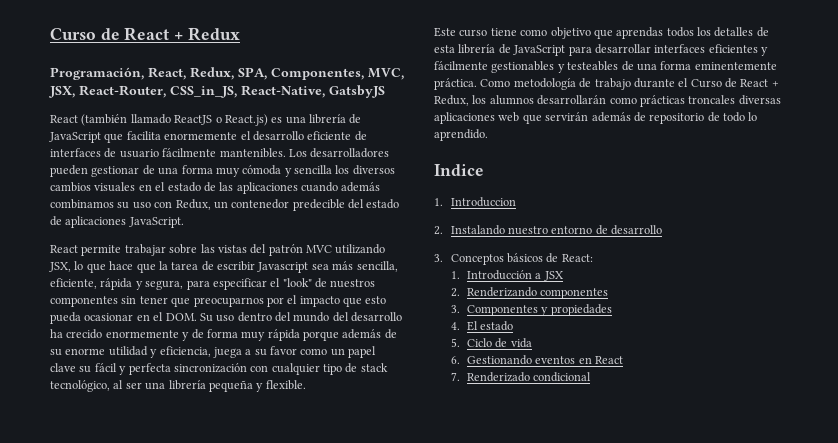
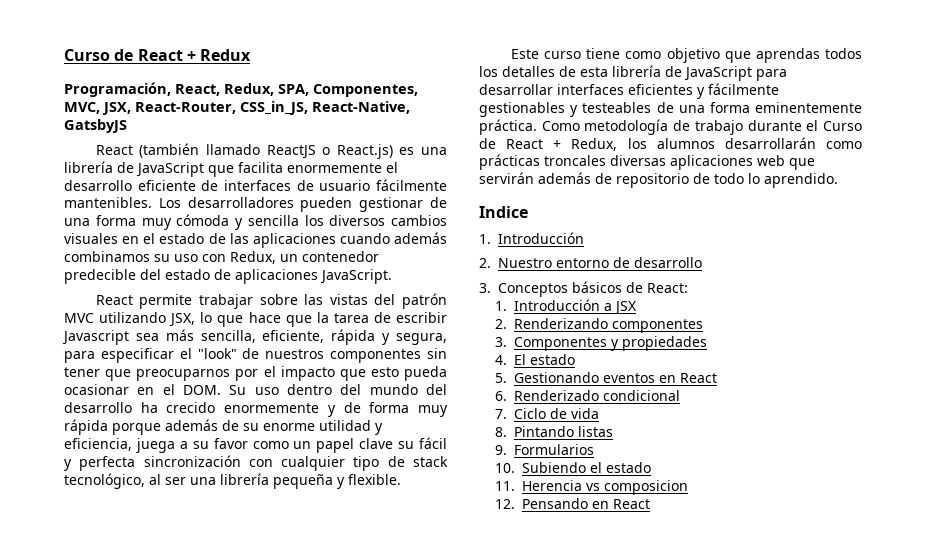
[450,197,516,207] [434,225,548,235] Introduccion // 2. Instalando nuestro -> [498,232,584,244] [479,258,552,268] Introducción // 2. Nuestro
[467,338,532,348] [450,356,460,364] Ciclo de vida // 6. -> (508, 378) none
[450,372,460,381] 7. -> [495,391,508,401] 6.
(592, 377) none -> [495,408,600,419] [495,426,614,437] [495,444,595,455] [495,462,652,473] [495,480,689,495] [495,498,651,509] // 7. Ciclo de vida // 8. Pintando listas // 9. Formularios // 10. Subiendo el estado // 11. Herencia vs composicion // 12. Pensando en React

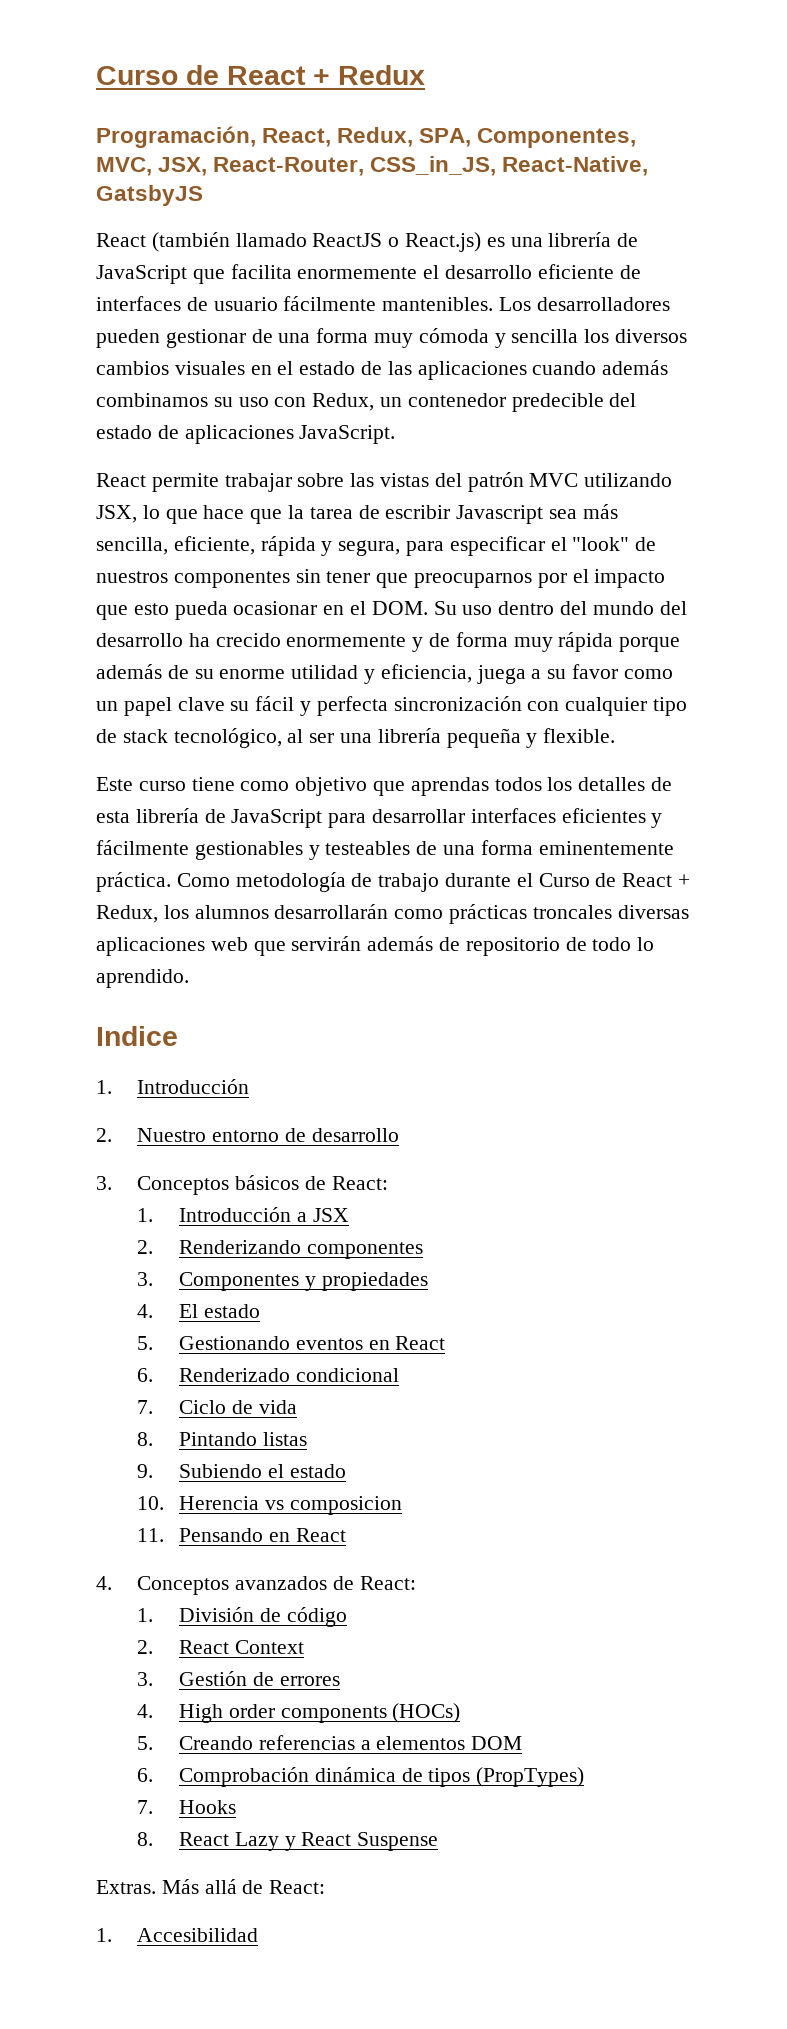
[514,444,595,455] [495,463,516,473] Formularios // 10. -> (154, 1471) none
[495,481,516,491] 11. -> [137,1496,165,1510] 10.
[495,499,516,509] 12. -> [137,1528,165,1542] 11.
(651, 504) none -> [96,1576,416,1595] [137,1607,347,1627] [137,1640,304,1654] [137,1671,340,1686] [137,1703,461,1723] [137,1735,523,1750] [137,1767,585,1787] [137,1800,236,1814] [137,1832,439,1851] [96,1879,326,1894] [96,1928,259,1942] // 4. Conceptos avanzados de React: // 1. División de código // 2. React Context // 3. Gestión de errores // 4. High order components (HOCs) // 5. Creando referencias a elementos DOM // 6. Comprobación dinámica de tipos (PropTypes) // 7. Hooks // 8. React Lazy y React Suspense // Extras. Más allá de React: // 1. Accesibilidad

